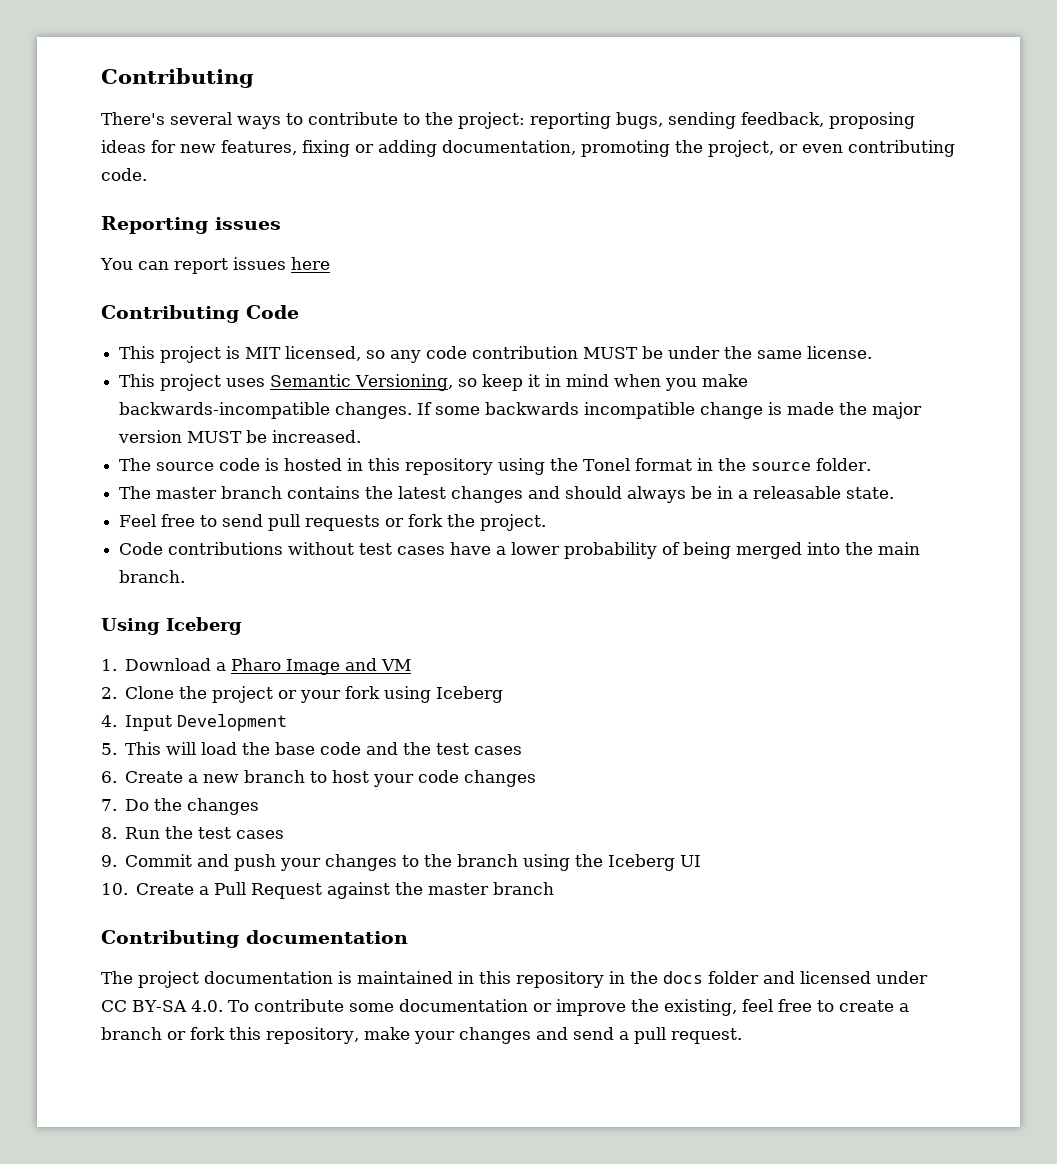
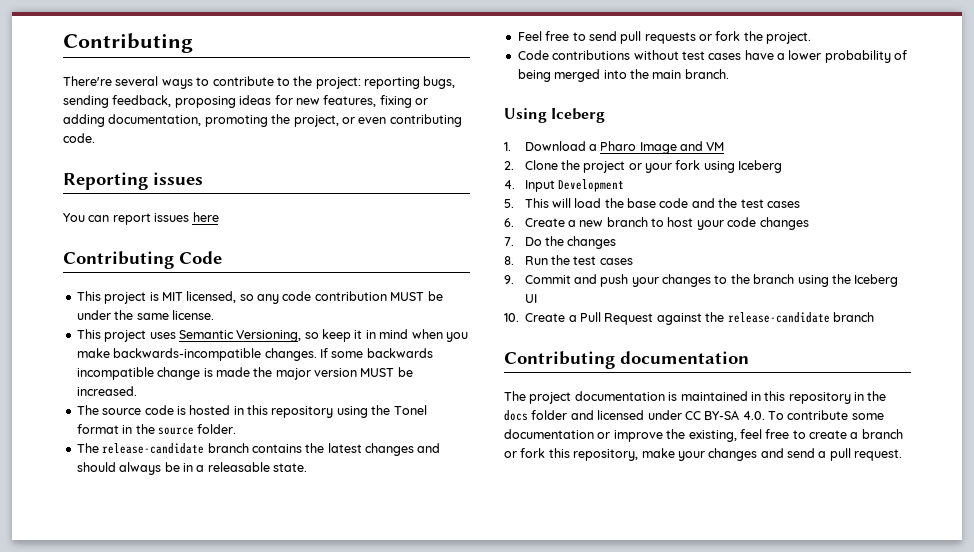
[101,112,165,125] There's -> [63,76,112,86] There're
[156,487,218,499] master -> [102,443,205,454] release-candidate
[428,883,490,895] master -> [727,312,830,323] release-candidate

